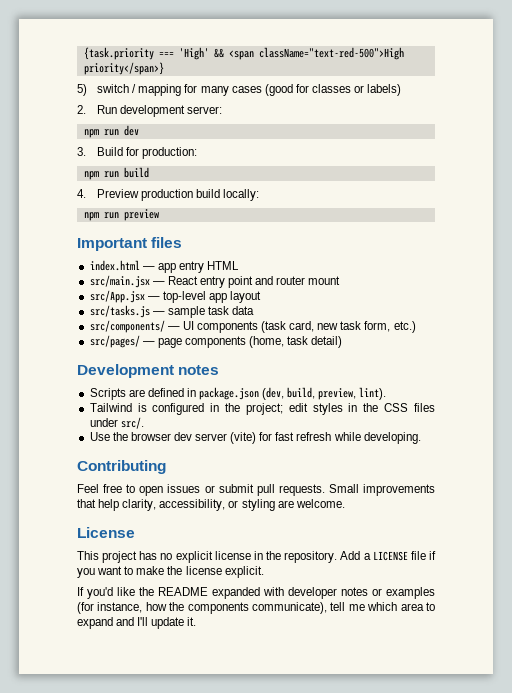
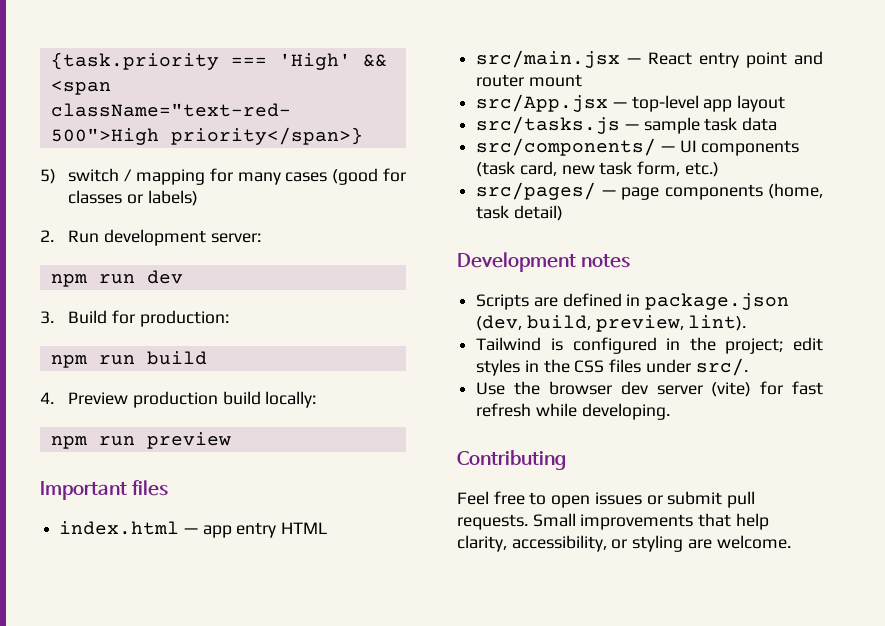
[77,527,135,538] [77,551,436,563] [77,566,264,578] [77,587,435,599] [77,602,435,614] [77,617,197,629] // License // This project has no explicit license in the repository. Add a LICENSE file if you want to make the license explicit. // If you'd like the README expanded with developer notes or examples (for instance, how the components communicate), tell me which area to expand and I'll update it. -> (791, 542) none

